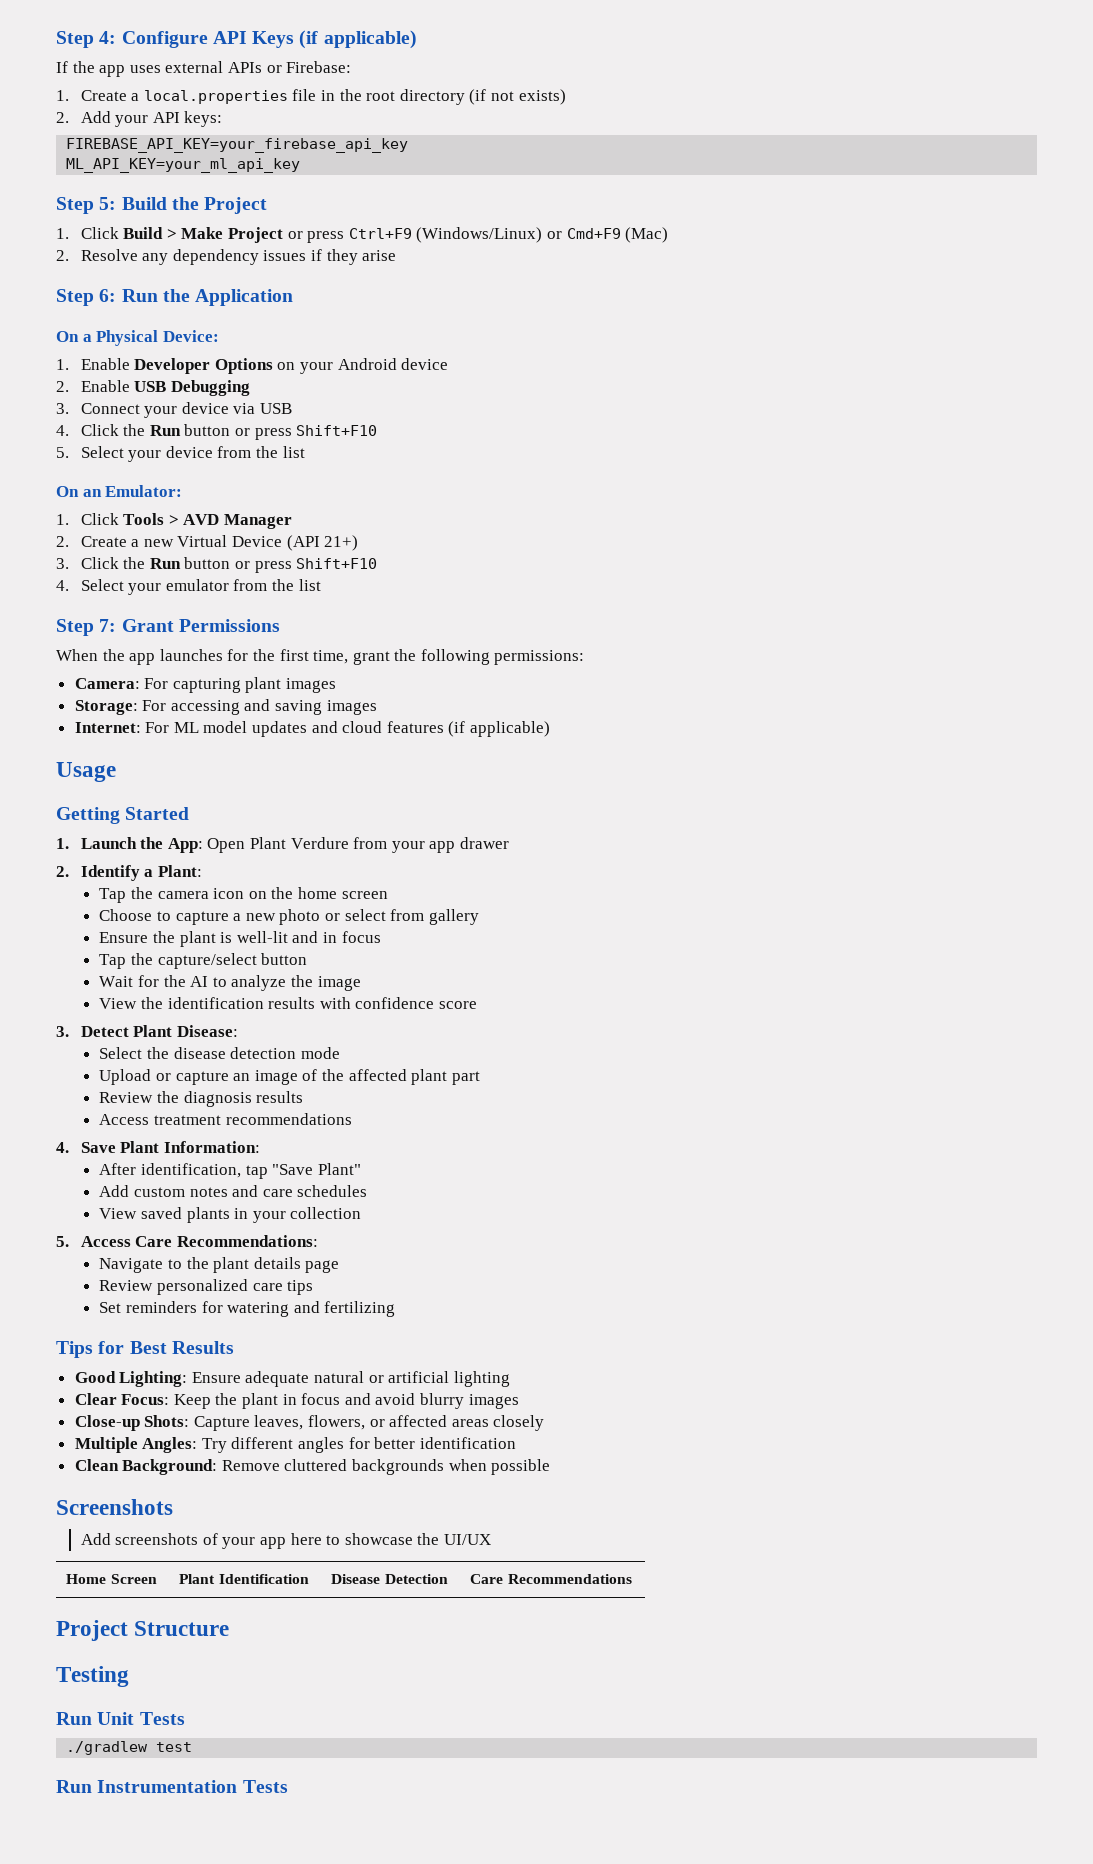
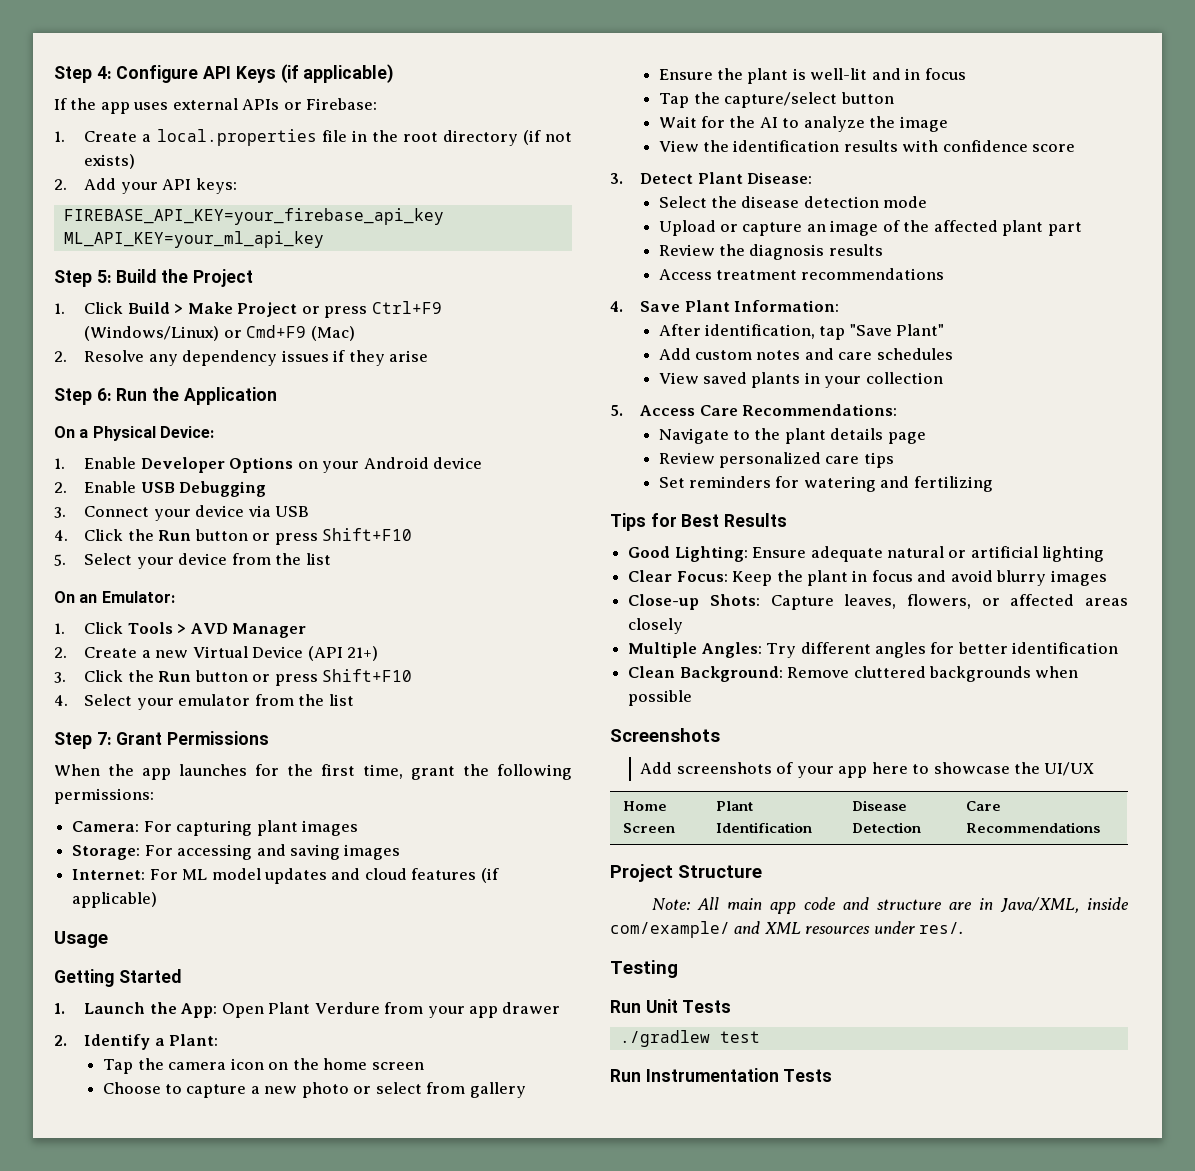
(230, 1628) none -> [652,897,1129,914] [610,921,964,938] // Note: All main app code and structure are in Java/XML, inside com/example/ and XML resources under res/.

